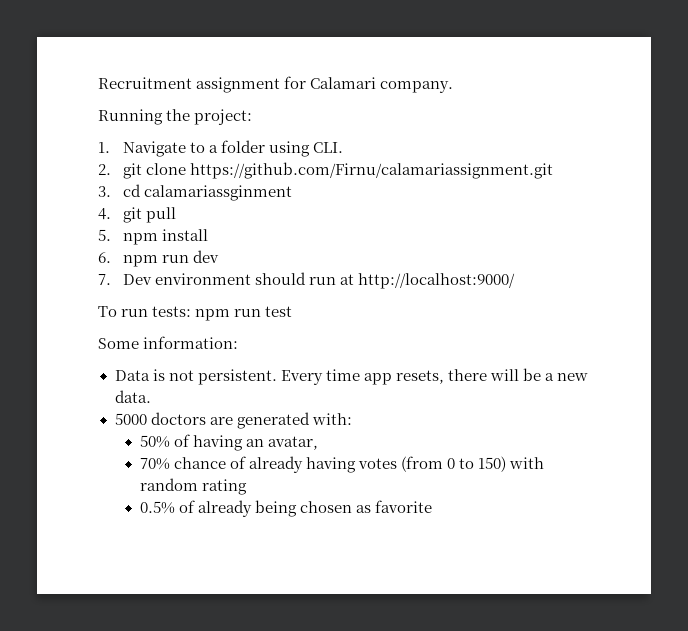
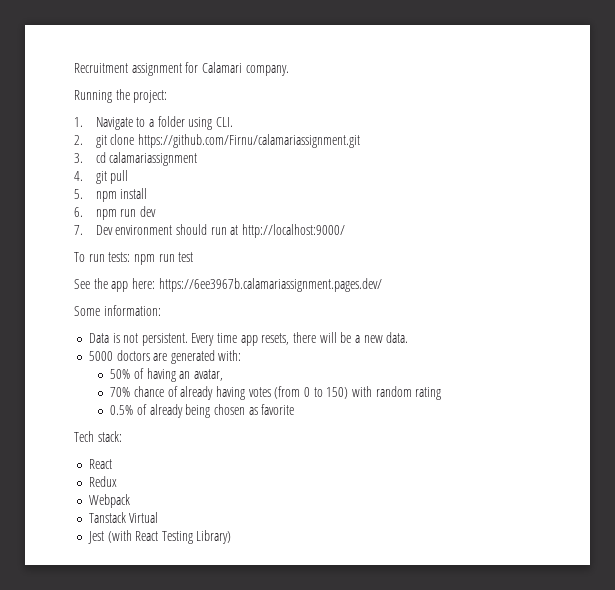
[144,185,293,201] calamariassginment -> [109,152,198,166] calamariassignment
(293, 311) none -> [74,278,382,292] // See the app here: https://6ee3967b.calamariassignment.pages.dev/
(432, 506) none -> [74,431,122,442] [88,459,112,469] [88,476,117,487] [88,494,130,508] [88,512,159,523] [87,530,232,544] // Tech stack: // React // Redux // Webpack // Tanstack Virtual // Jest (with React Testing Library)

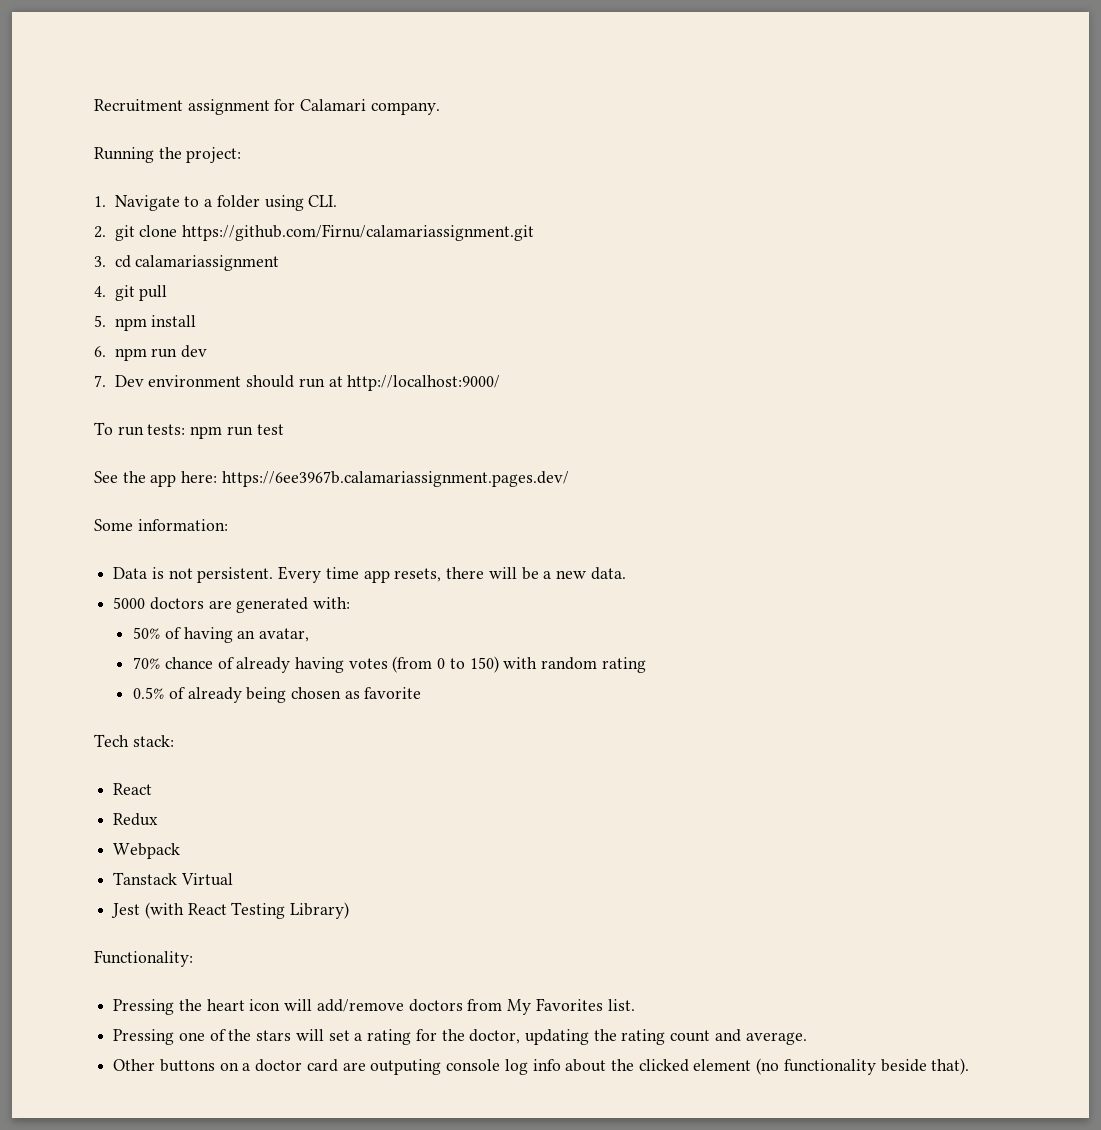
(232, 537) none -> [94,950,193,967] [113,998,635,1015] [113,1029,807,1045] [113,1058,970,1075] // Functionality: // Pressing the heart icon will add/remove doctors from My Favorites list. // Pressing one of the stars will set a rating for the doctor, updating the rating count and average. // Other buttons on a doctor card are outputing console log info about the clicked element (no functionality beside that).

